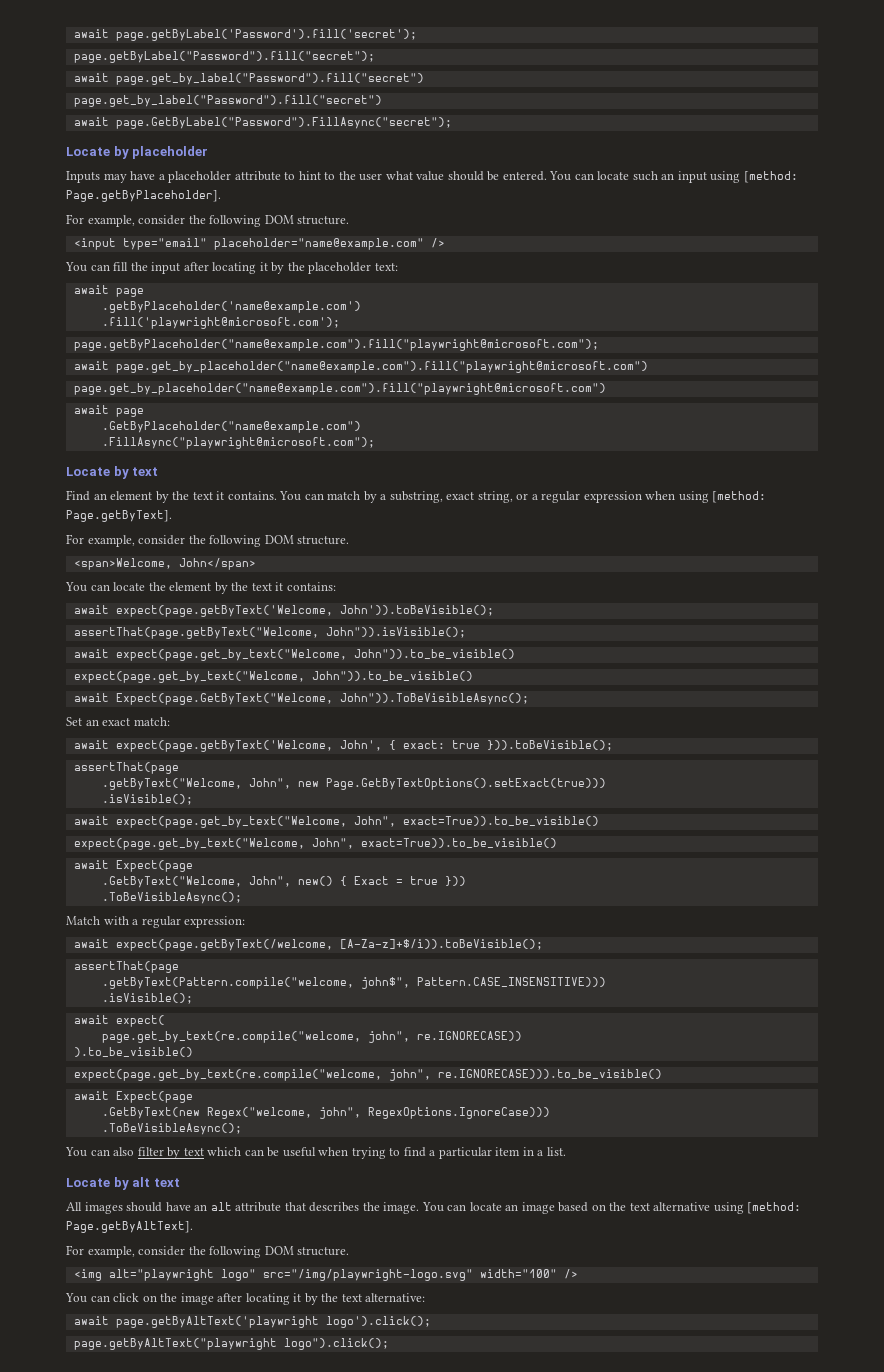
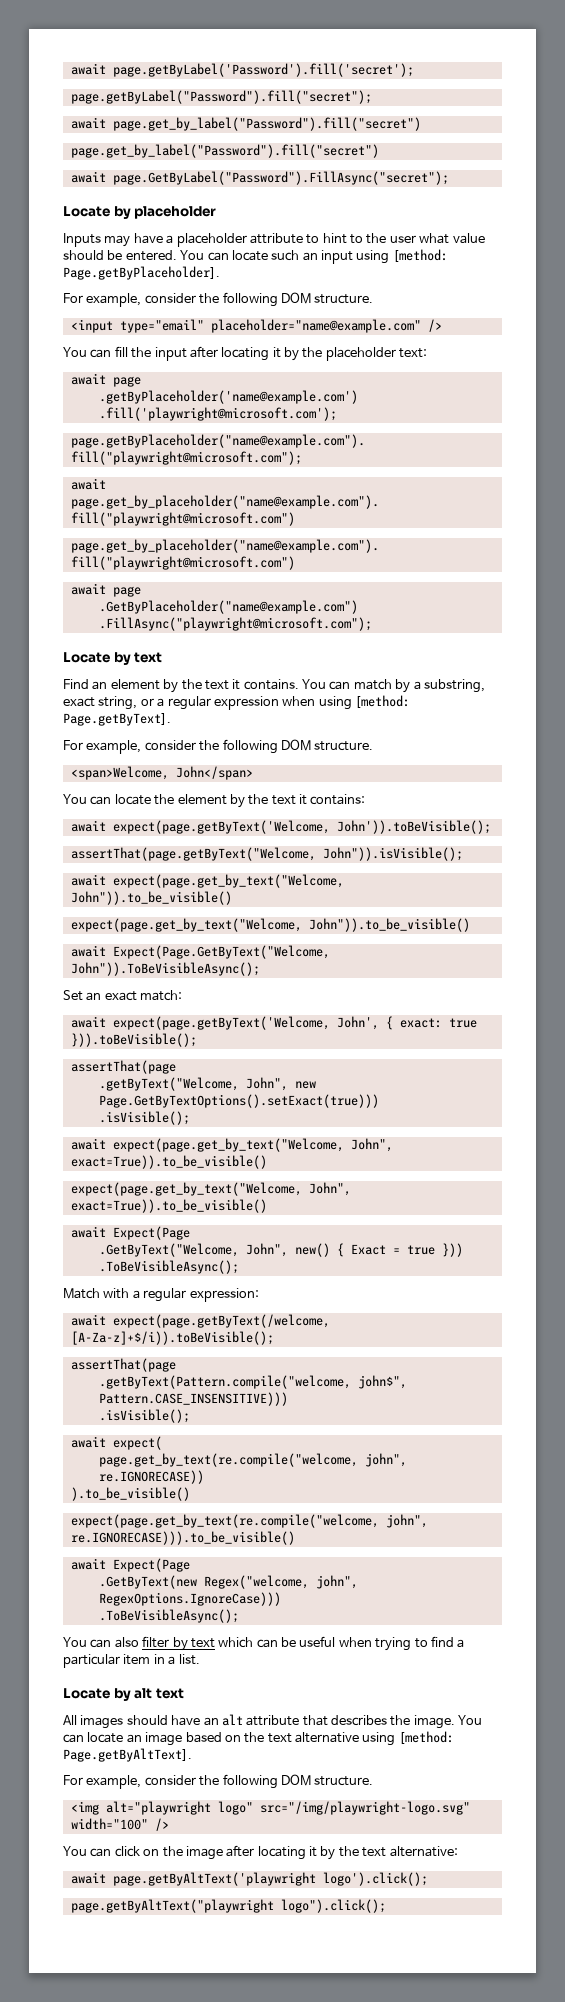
[115,693,333,705] Expect(page.GetByText("Welcome, -> [112,945,330,959] Expect(Page.GetByText("Welcome,
[115,860,193,872] Expect(page -> [112,1226,190,1240] Expect(Page
[115,1091,193,1103] Expect(page -> [112,1558,190,1572] Expect(Page

